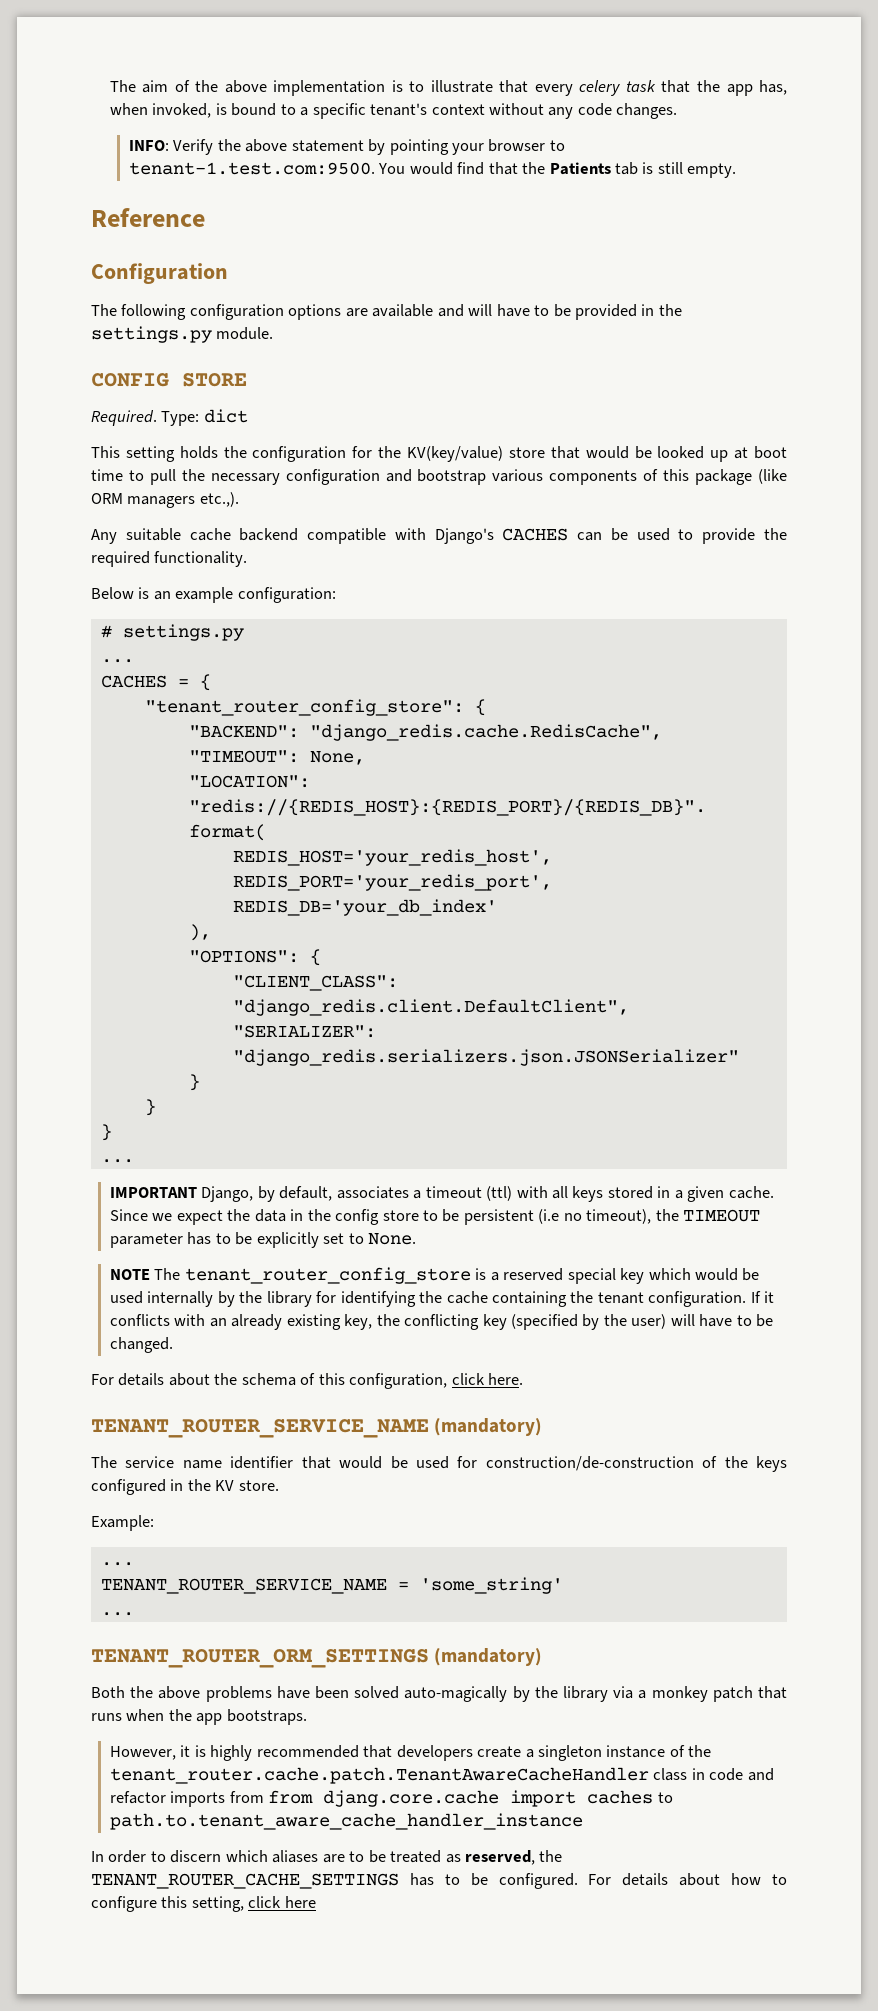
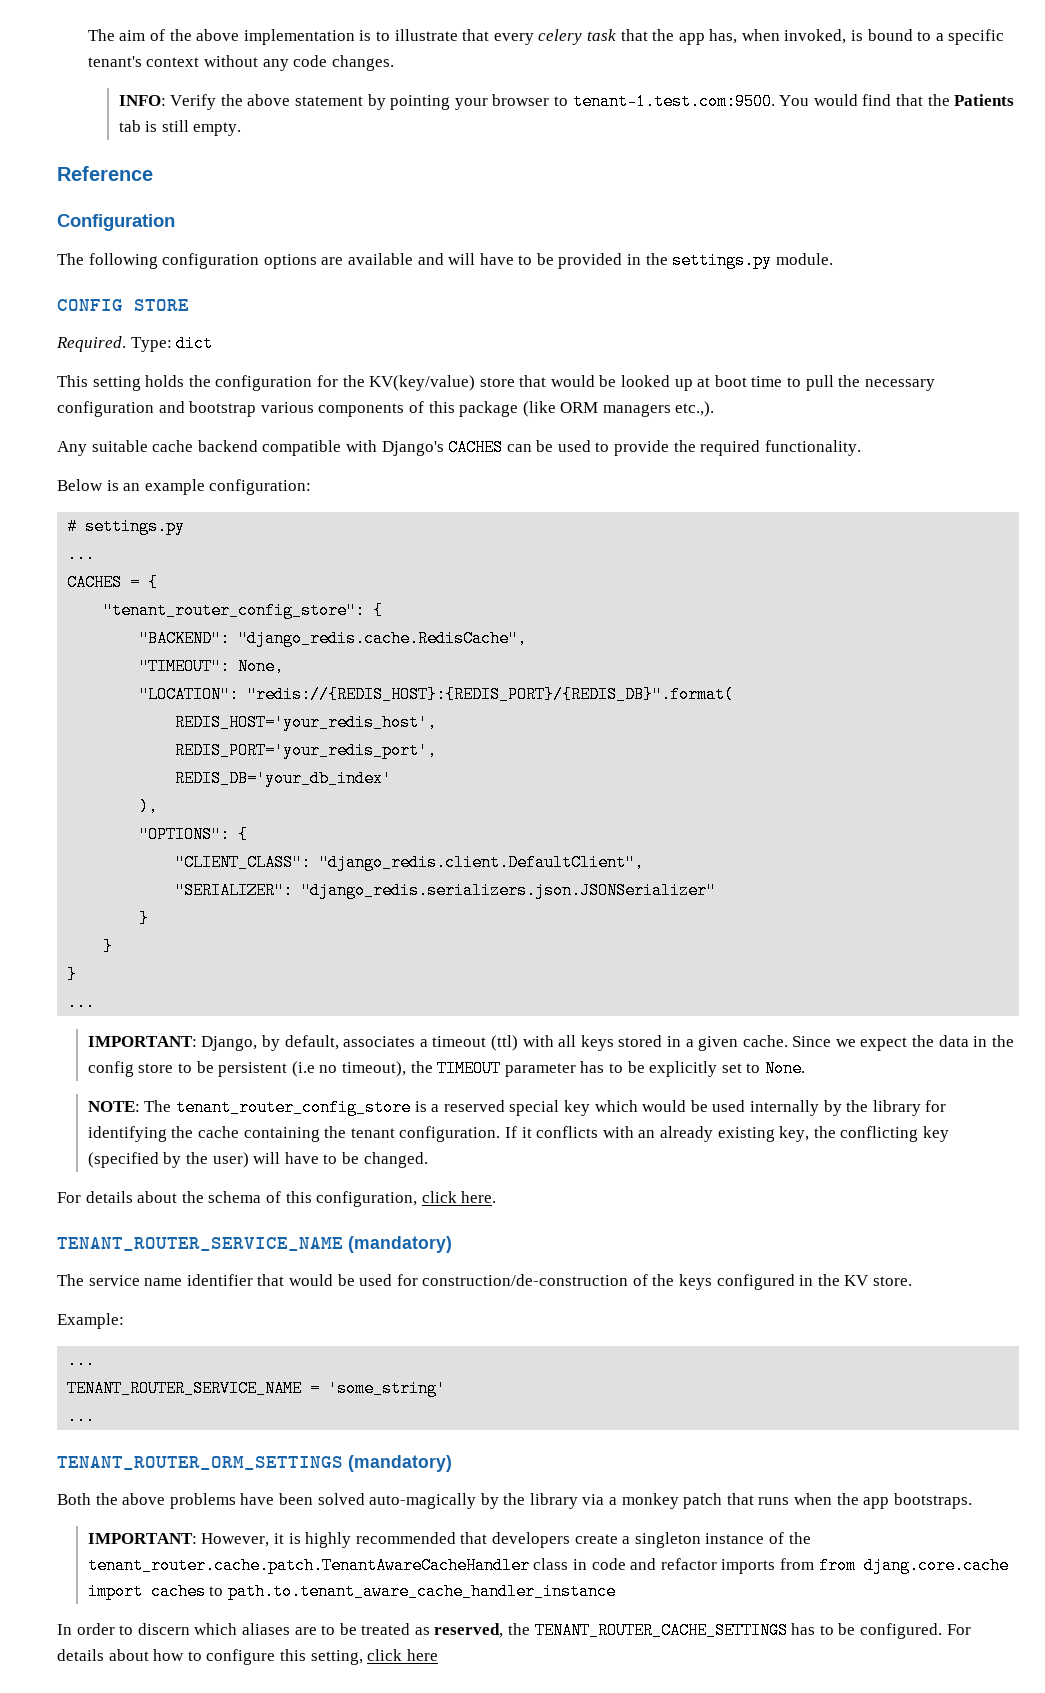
[109,1187,197,1198] IMPORTANT -> [87,1036,197,1047] IMPORTANT:
[109,1269,150,1280] NOTE -> [87,1101,140,1112] NOTE:
(307, 1717) none -> [87,1533,197,1544] IMPORTANT:

